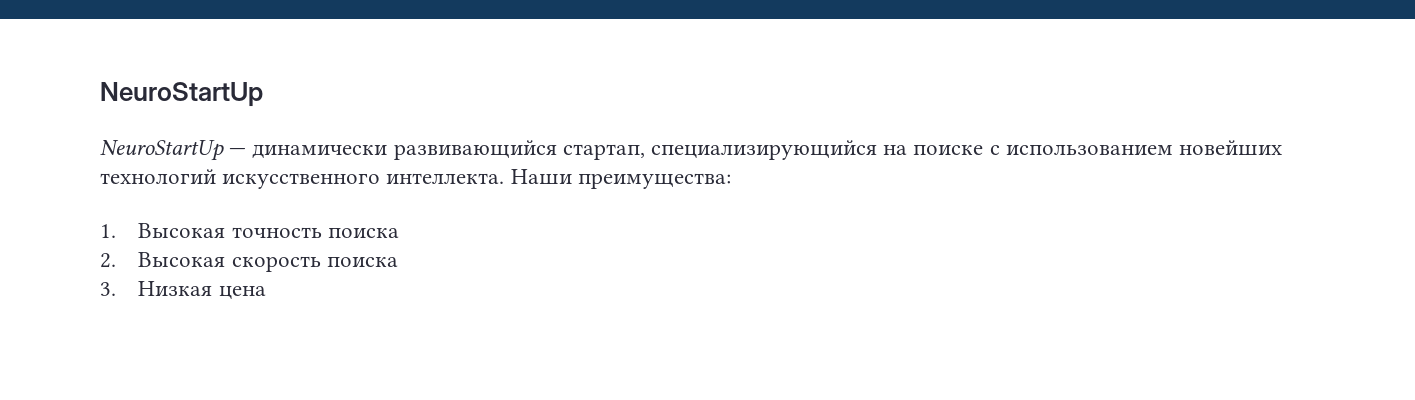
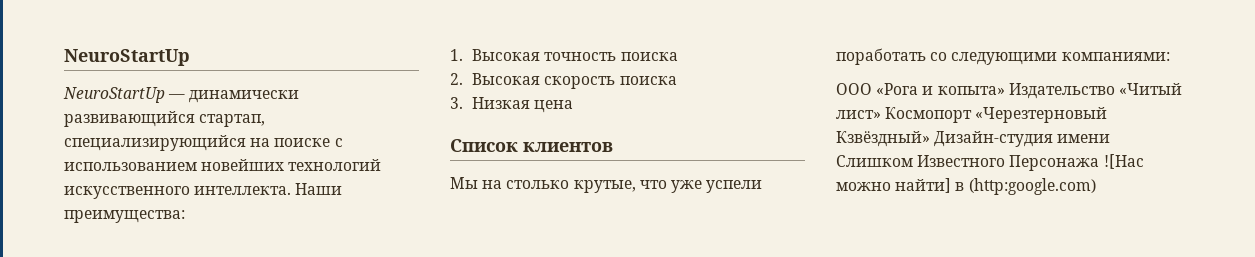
(266, 293) none -> [450,139,613,152] [450,177,763,193] [836,48,1170,65] [836,83,1182,99] [836,107,1108,123] [836,131,1111,147] [836,154,1144,171] [836,178,1096,195] // Список клиентов // Мы на столько крутые, что уже успели поработать со следующими компаниями: // ООО «Рога и копыта» Издательство «Читый лист» Космопорт «Черезтерновый Кзвёздный» Дизайн-студия имени Слишком Известного Персонажа ![Нас можно найти] в (http:google.com)

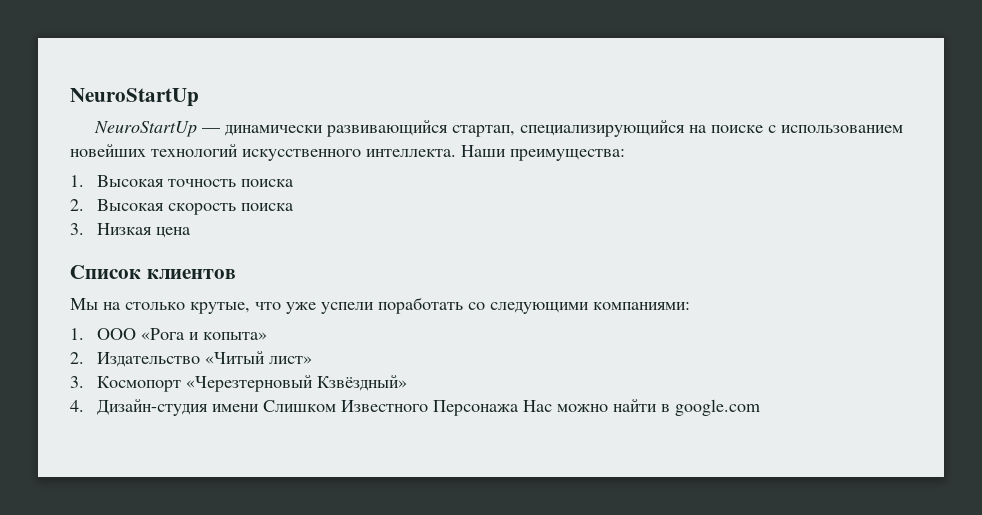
(1170, 56) none -> [70,328,84,340] 1.
(1005, 90) none -> [70,352,84,364] // 2.
(881, 114) none -> [70,376,84,388] // 3.
(930, 139) none -> [70,400,84,412] // 4.
[1103,154,1144,169] [836,178,1096,195] ![Нас можно найти] в (http:google.com) -> [522,399,760,416] Нас можно найти в google.com

